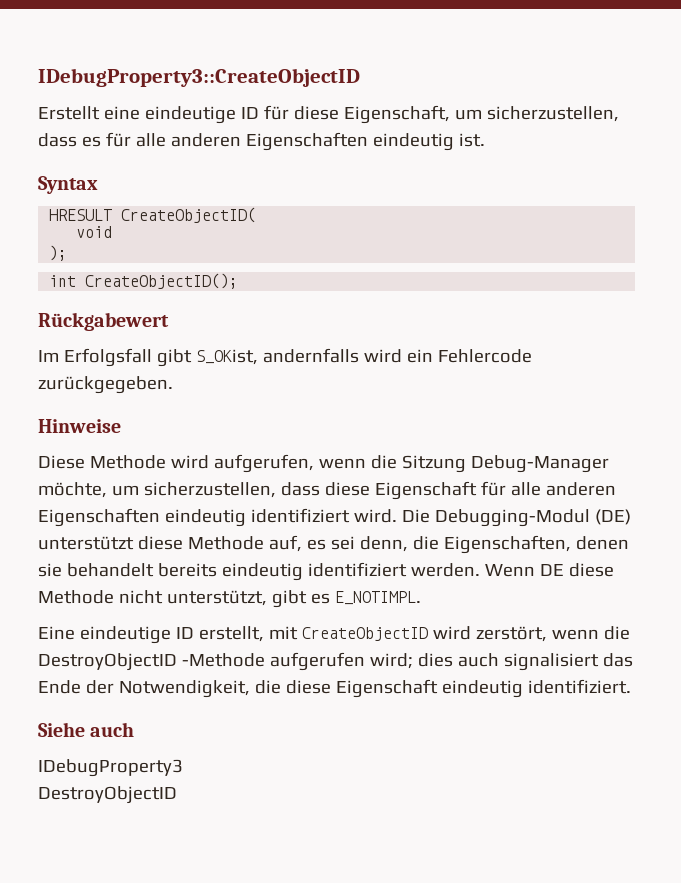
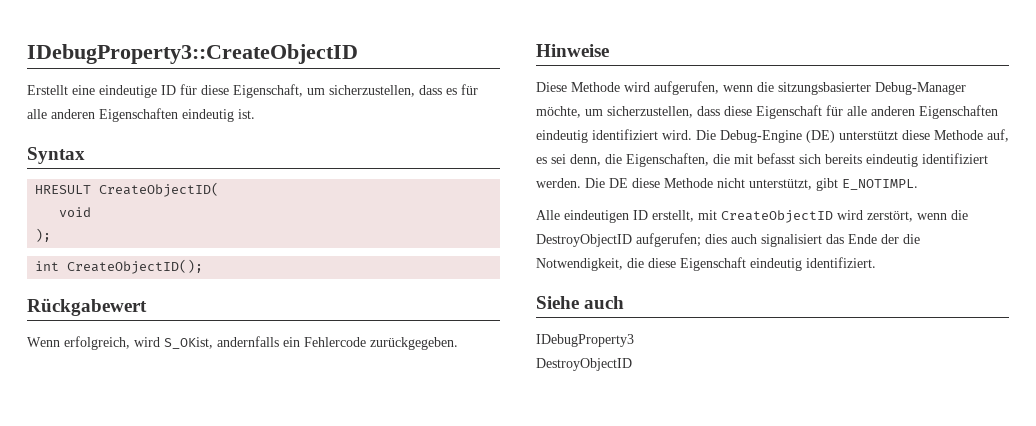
[38,348,192,367] Im Erfolgsfall gibt -> [27,336,160,350] Wenn erfolgreich, wird
[363,349,402,363] wird -> (279, 341) none
[401,455,466,473] Sitzung -> [778,82,871,95] sitzungsbasierter
[434,509,590,527] Debugging-Modul -> [720,130,802,143] Debug-Engine
[575,536,629,550] [38,563,154,577] denen sie behandelt -> [713,153,821,164] die mit befasst sich
[484,564,535,577] Wenn -> [585,178,605,188] Die
[310,593,330,604] es -> (838, 184) none
[38,626,171,644] Eine eindeutige -> [536,210,629,223] Alle eindeutigen
[181,652,413,671] -Methode aufgerufen wird; -> [636,233,701,247] aufgerufen;
(114, 687) none -> [903,234,920,244] die

